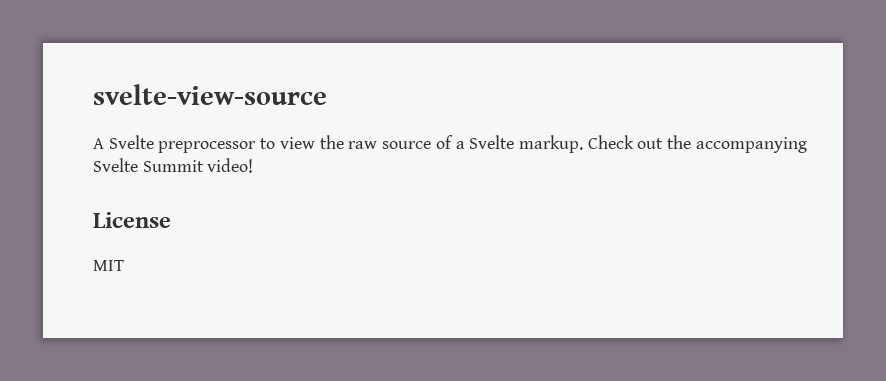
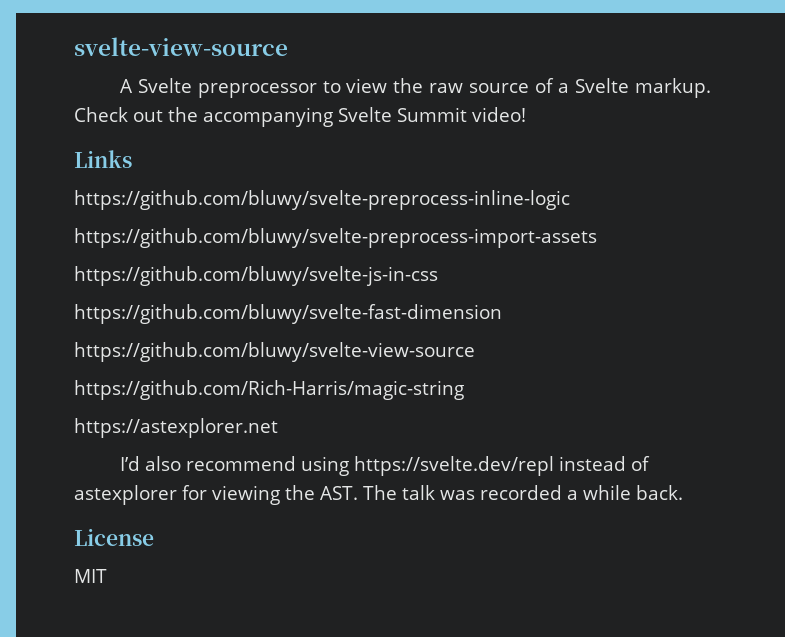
(254, 165) none -> [74,150,132,168] [74,190,570,210] [74,228,597,248] [74,266,438,286] [74,304,502,324] [74,342,475,362] [74,380,464,400] [74,418,278,438] [119,456,650,476] [74,485,683,505] // Links // https://github.com/bluwy/svelte-preprocess-inline-logic // https://github.com/bluwy/svelte-preprocess-import-assets // https://github.com/bluwy/svelte-js-in-css // https://github.com/bluwy/svelte-fast-dimension // https://github.com/bluwy/svelte-view-source // https://github.com/Rich-Harris/magic-string // https://astexplorer.net // I’d also recommend using https://svelte.dev/repl instead of astexplorer for viewing the AST. The talk was recorded a while back.

